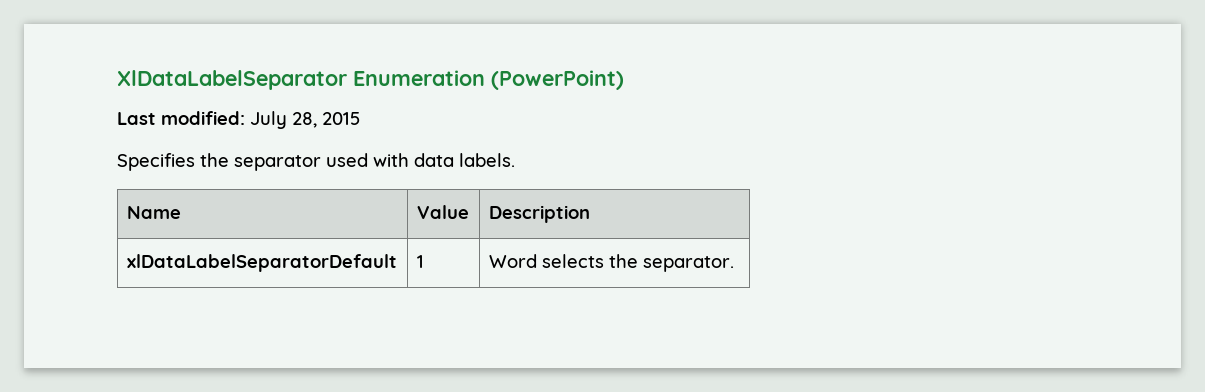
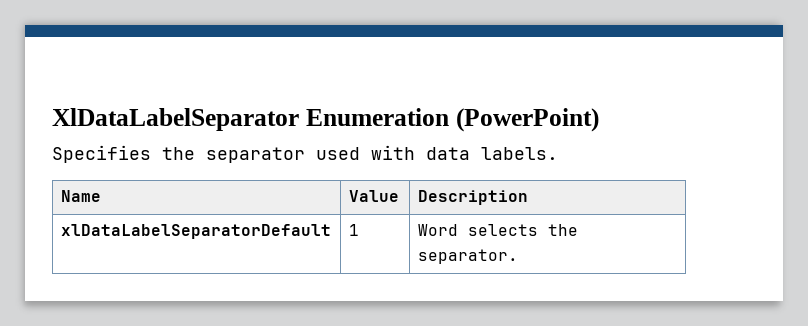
[117,111,360,129] // Last modified: July 28, 2015 -> (599, 120) none

